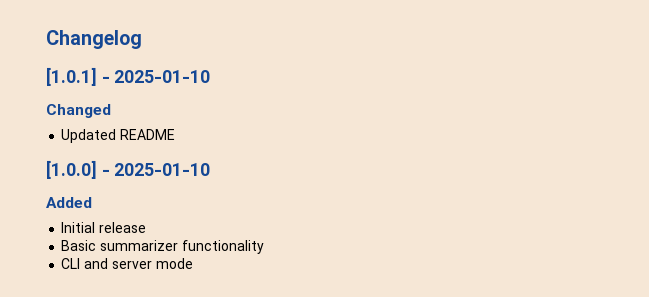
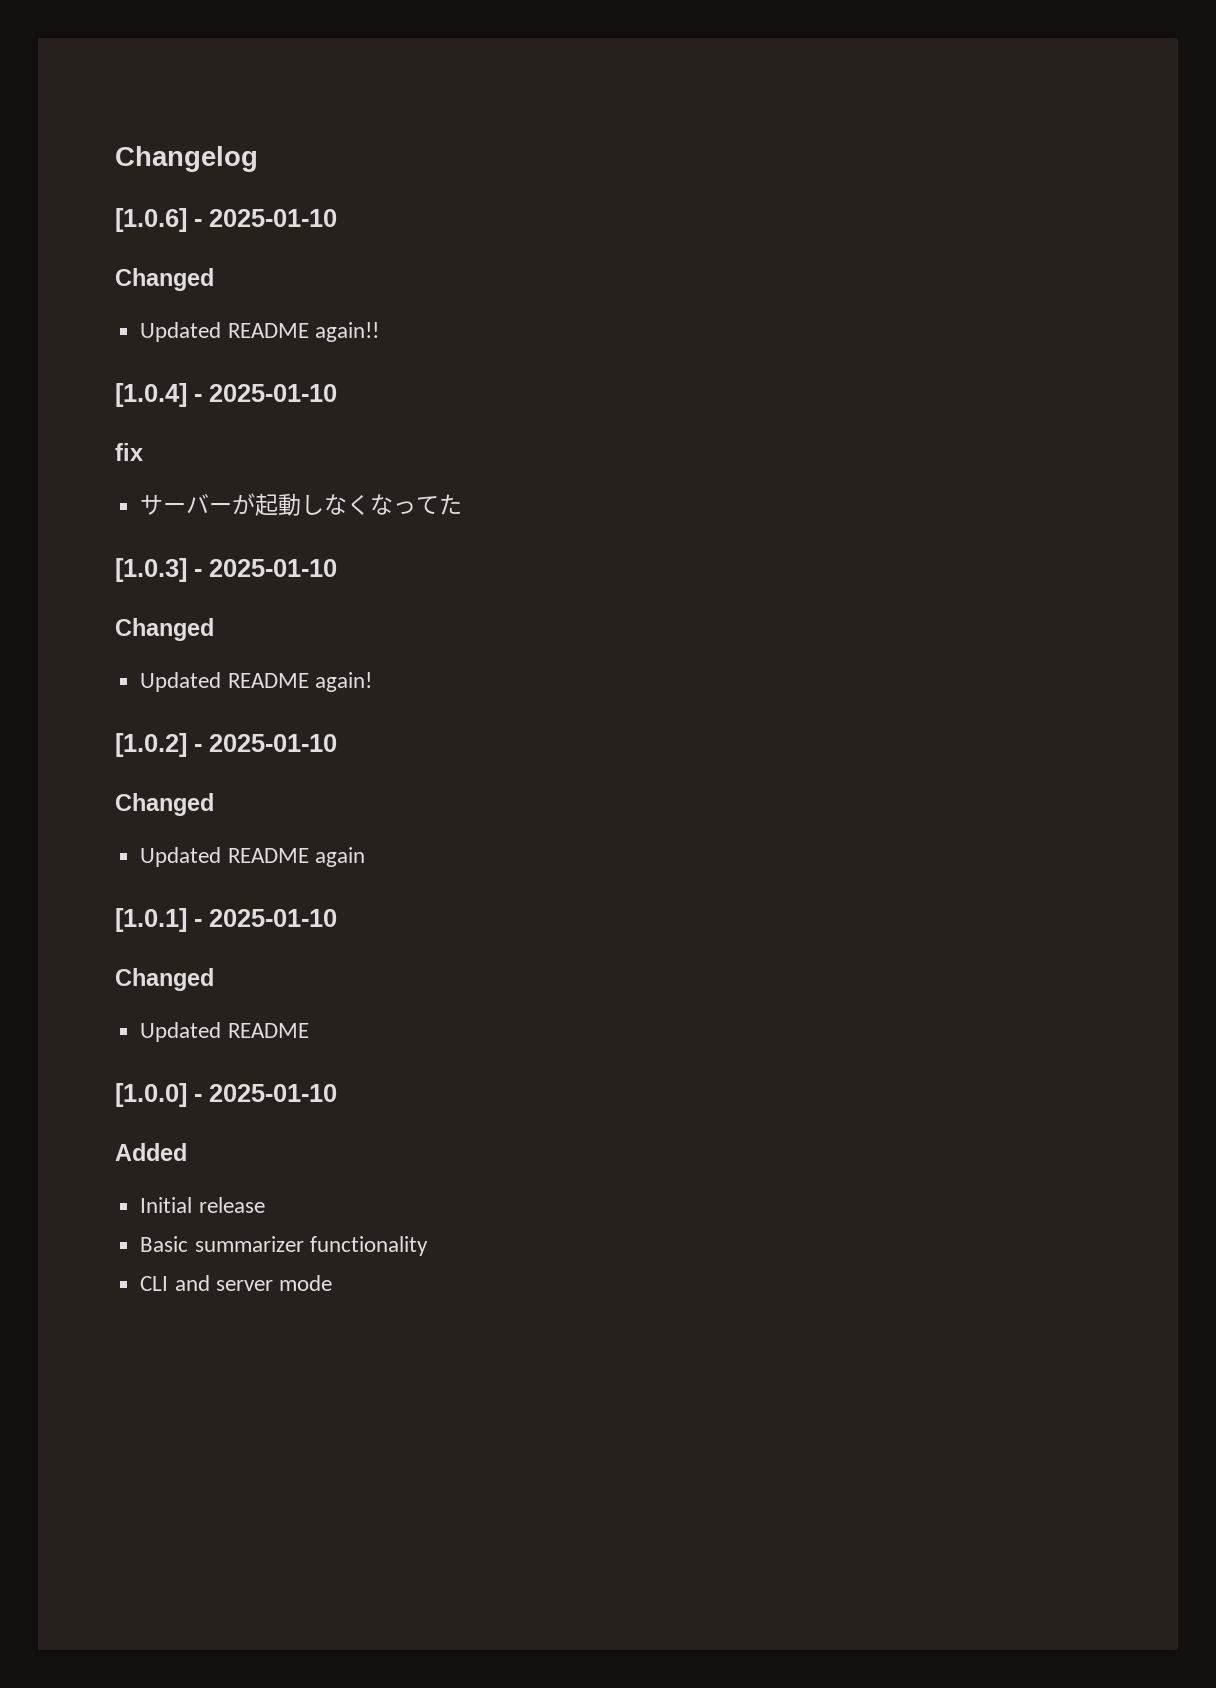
(142, 39) none -> [115,208,337,232] [115,268,214,291] [140,322,379,342] [115,383,337,407] [115,443,143,461] [140,493,463,516] [115,558,337,582] [115,618,214,641] [140,672,372,692] [115,733,337,757] [115,793,214,816] [140,847,365,867] // [1.0.6] - 2025-01-10 // Changed // Updated README again!! // [1.0.4] - 2025-01-10 // fix // サーバーが起動しなくなってた // [1.0.3] - 2025-01-10 // Changed // Updated README again! // [1.0.2] - 2025-01-10 // Changed // Updated README again

